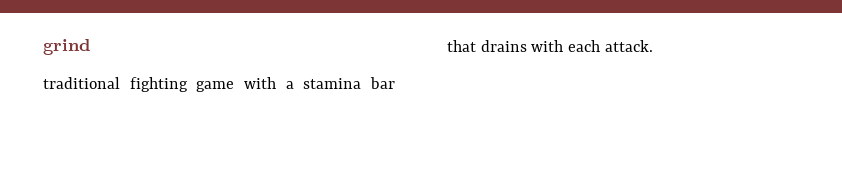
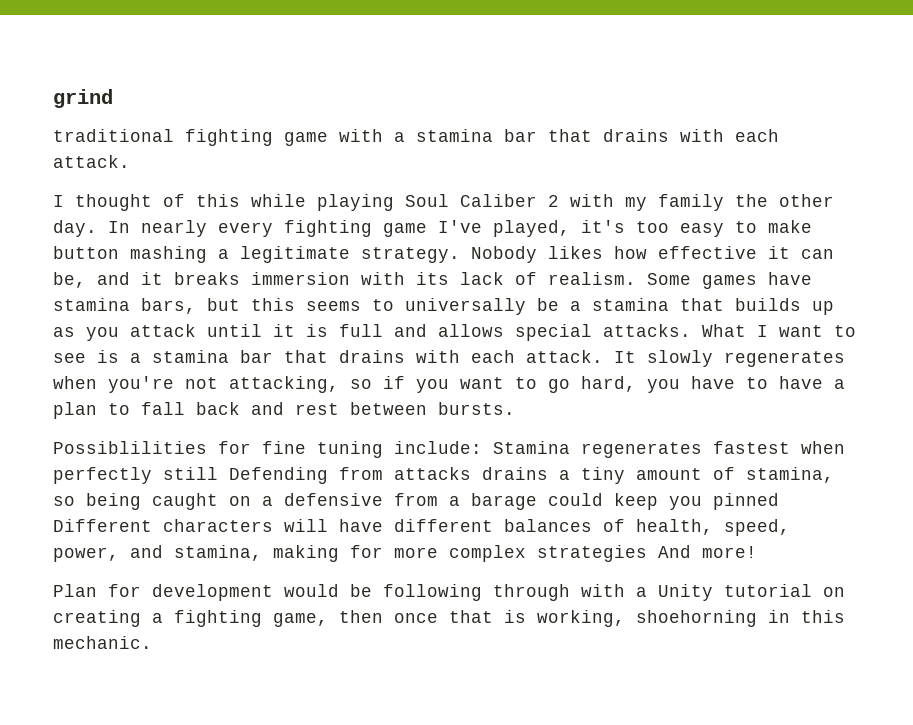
(653, 46) none -> [53,194,834,211] [53,220,812,237] [53,246,834,263] [53,272,812,289] [53,298,834,315] [53,324,856,341] [53,350,845,367] [53,376,845,393] [53,402,515,419] [53,441,845,458] [53,467,834,484] [53,493,779,510] [53,519,790,536] [53,545,757,562] [53,584,845,601] [53,610,845,627] [53,636,152,649] // I thought of this while playing Soul Caliber 2 with my family the other day. In nearly every fighting game I've played, it's too easy to make button mashing a legitimate strategy. Nobody likes how effective it can be, and it breaks immersion with its lack of realism. Some games have stamina bars, but this seems to universally be a stamina that builds up as you attack until it is full and allows special attacks. What I want to see is a stamina bar that drains with each attack. It slowly regenerates when you're not attacking, so if you want to go hard, you have to have a plan to fall back and rest between bursts. // Possiblilities for fine tuning include: Stamina regenerates fastest when perfectly still Defending from attacks drains a tiny amount of stamina, so being caught on a defensive from a barage could keep you pinned Different characters will have different balances of health, speed, power, and stamina, making for more complex strategies And more! // Plan for development would be following through with a Unity tutorial on creating a fighting game, then once that is working, shoehorning in this mechanic.

